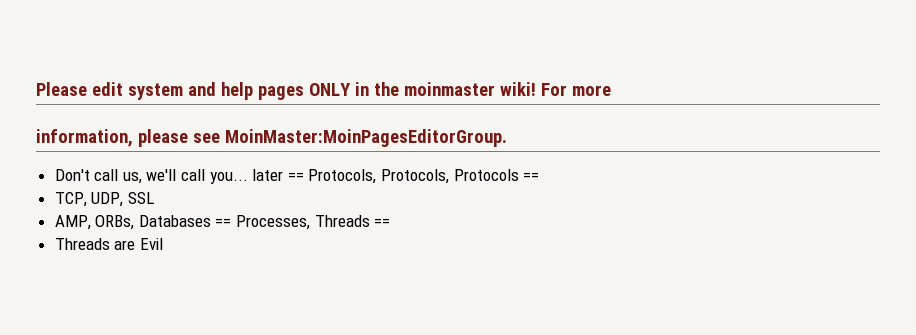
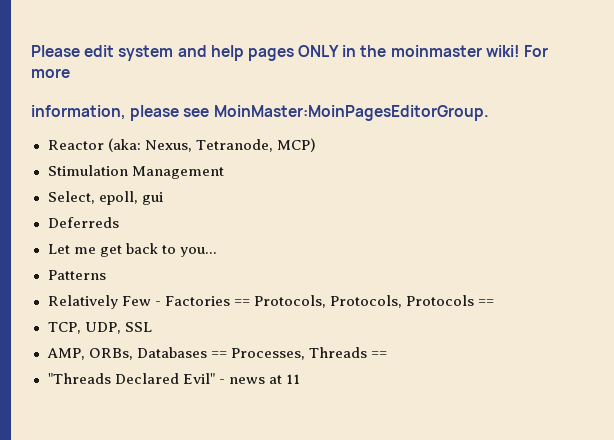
[54,169,284,184] Don't call us, we'll call you... later -> [47,138,316,152] [47,165,224,179] [47,191,163,205] [47,217,119,228] [47,243,217,257] [47,270,106,280] [47,295,230,309] Reactor (aka: Nexus, Tetranode, MCP) // Stimulation Management // Select, epoll, gui // Deferreds // Let me get back to you... // Patterns // Relatively Few - Factories
[54,238,163,250] Threads are Evil -> [47,373,300,384] "Threads Declared Evil" - news at 11

